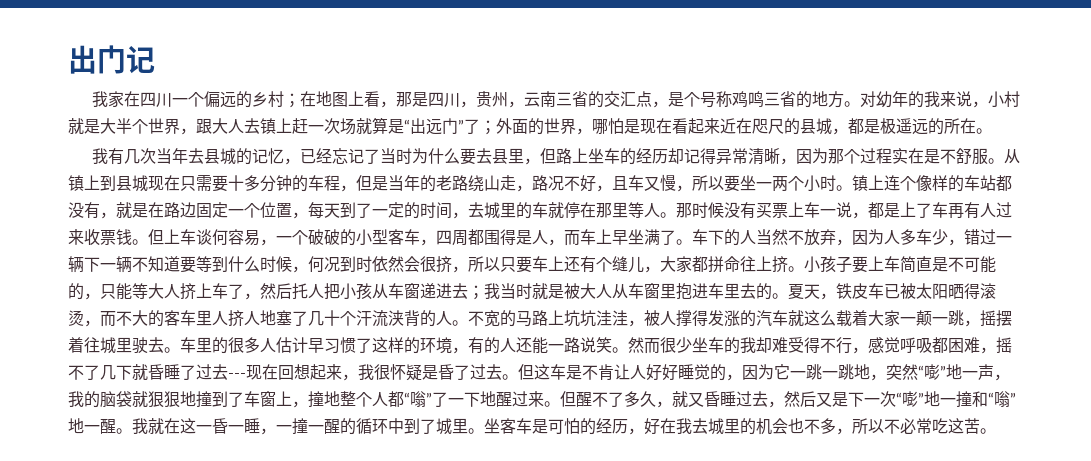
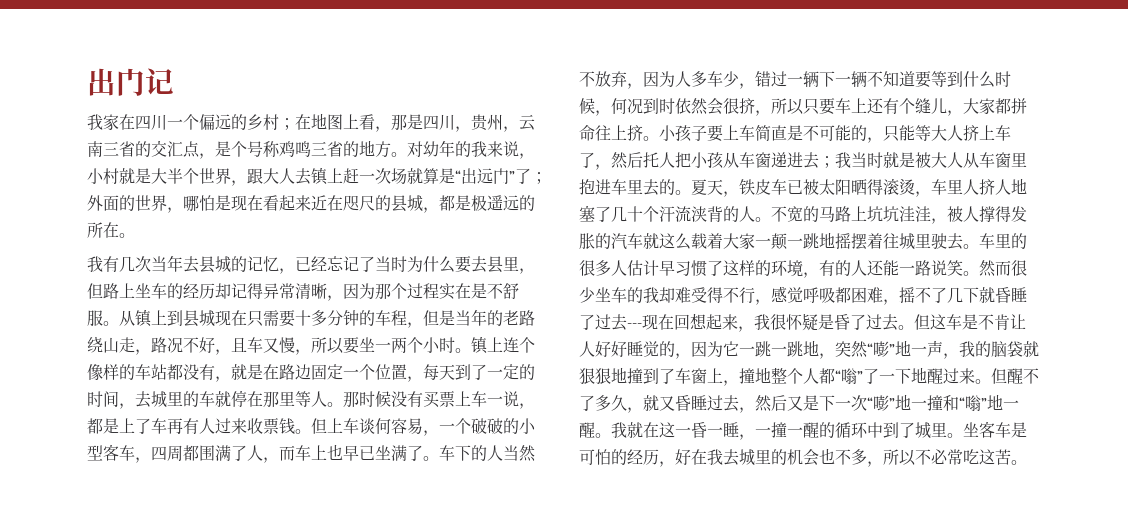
[500,229,532,245] 得是 -> [215,445,247,461] 满了
[612,230,628,245] 早 -> [327,444,375,461] 也早已
[100,310,180,327] 而不大的客 -> (931, 194) none
[724,310,740,327] 涨 -> [579,233,595,250] 胀
[964,320,980,327] ， -> [819,232,835,248] 地

